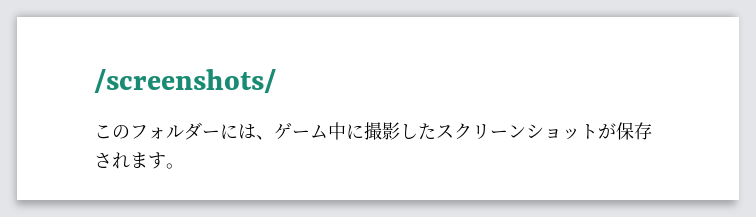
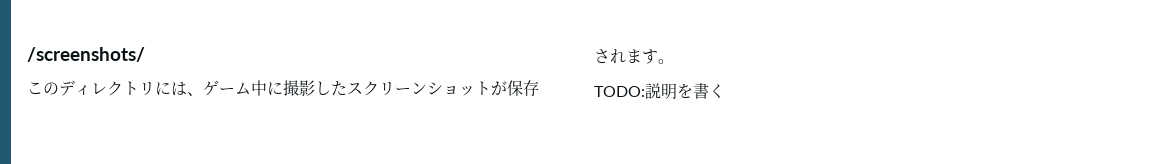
[130,122,220,140] フォルダー -> [59,80,155,96] ディレクトリ
(184, 166) none -> [594,83,725,100] // TODO:説明を書く

